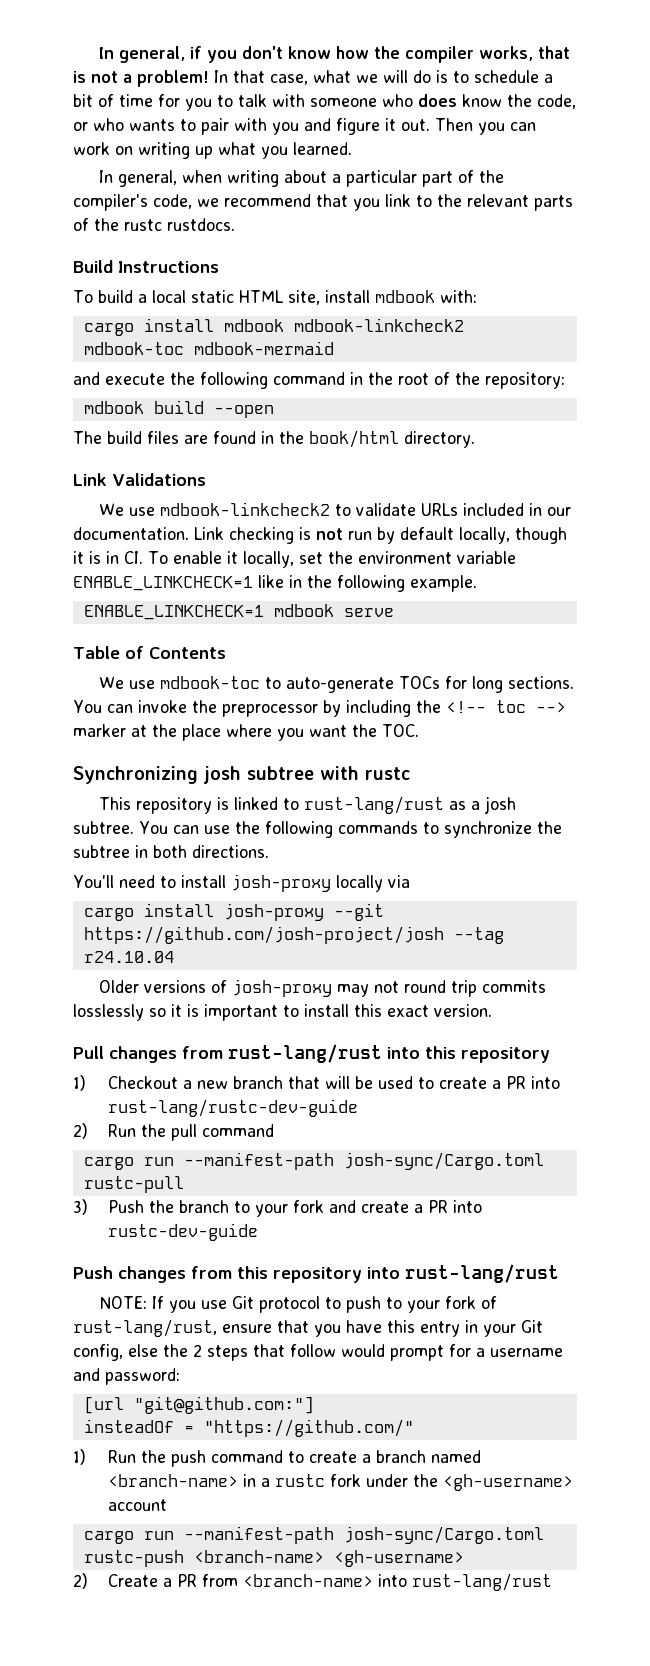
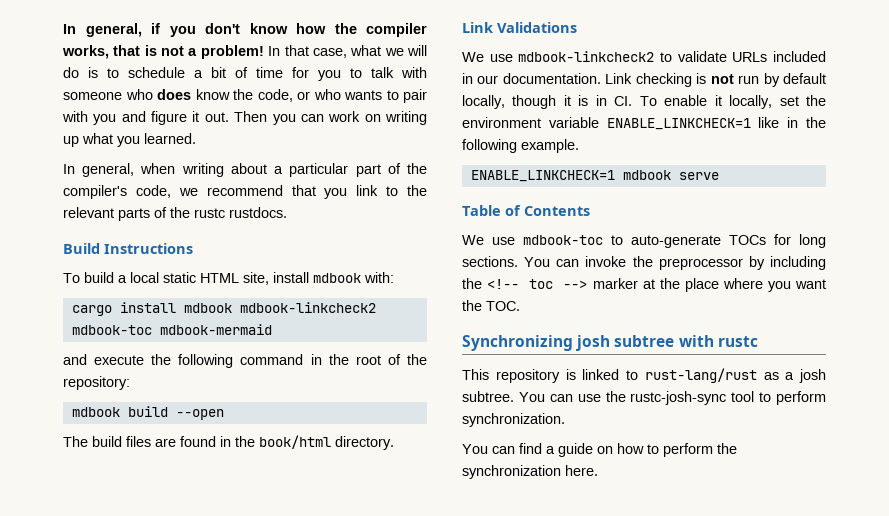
[264,821,562,838] [73,845,269,858] [73,874,410,892] [83,903,384,921] [83,926,504,944] [83,951,174,963] [99,979,547,997] [73,1004,492,1021] [73,1044,550,1063] [73,1075,560,1091] [107,1099,358,1117] [73,1123,274,1141] [83,1152,544,1170] [83,1176,184,1193] [73,1199,482,1217] [107,1223,258,1241] [73,1264,559,1283] [99,1296,498,1313] [73,1319,543,1337] [73,1344,563,1361] [73,1368,180,1385] [83,1396,314,1414] [83,1419,414,1437] [73,1449,481,1467] [107,1474,573,1491] [107,1499,167,1511] [83,1526,544,1544] [83,1550,464,1567] [73,1573,552,1591] following commands to synchronize the subtree in both directions. // You'll need to install josh-proxy locally via // cargo install josh-proxy --git https://github.com/josh-project/josh --tag r24.10.04 // Older versions of josh-proxy may not round trip commits losslessly so it is important to install this exact version. // Pull changes from rust-lang/rust into this repository // 1) Checkout a new branch that will be used to create a PR into rust-lang/rustc-dev-guide // 2) Run the pull command // cargo run --manifest-path josh-sync/Cargo.toml rustc-pull // 3) Push the branch to your fork and create a PR into rustc-dev-guide // Push changes from this repository into rust-lang/rust // NOTE: If you use Git protocol to push to your fork of rust-lang/rust, ensure that you have this entry in your Git config, else the 2 steps that follow would prompt for a username and password: // [url "git@github.com:"] // insteadOf = "https://github.com/" // 1) Run the push command to create a branch named <branch-name> in a rustc fork under the <gh-username> account // cargo run --manifest-path josh-sync/Cargo.toml rustc-push <branch-name> <gh-username> // 2) Create a PR from <branch-name> into rust-lang/rust -> [630,391,826,405] [462,413,565,427] [462,443,737,457] [462,465,598,479] rustc-josh-sync tool to perform synchronization. // You can find a guide on how to perform the synchronization here.

